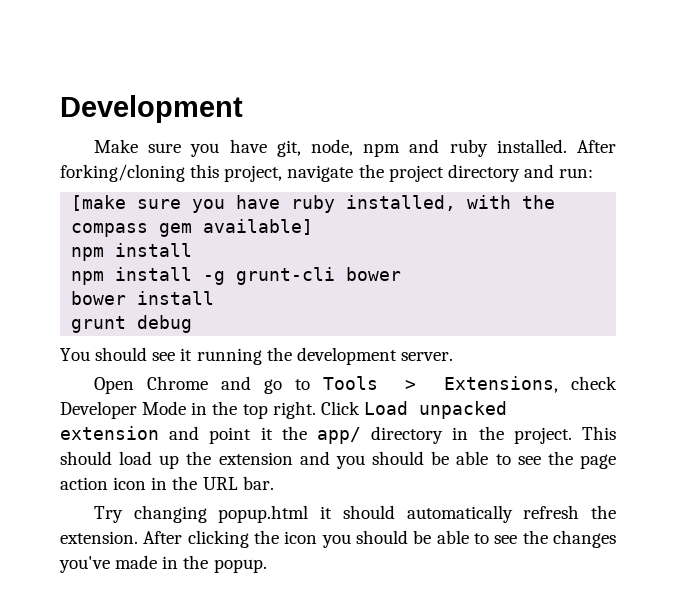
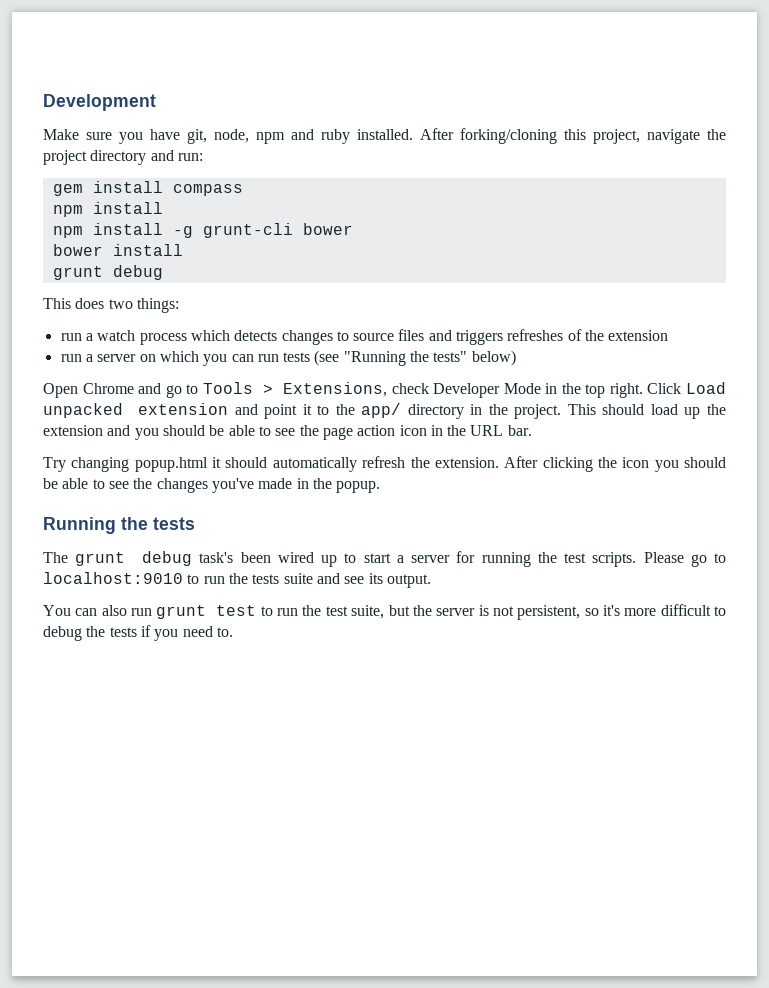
[71,195,556,213] [make sure you have ruby installed, with the -> [52,181,163,196] gem install
[159,219,314,237] gem available] -> (243, 190) none
[60,347,453,365] You should see it running the development server. -> [43,298,179,313] [60,329,669,345] [60,350,516,366] This does two things: // run a watch process which detects changes to source files and triggers refreshes of the extension // run a server on which you can run tests (see "Running the tests" below)
(273, 433) none -> [317,405,330,415] to
(267, 566) none -> [43,517,195,534] [43,551,726,567] [43,572,431,588] [43,604,726,620] [43,625,233,641] // Running the tests // The grunt debug task's been wired up to start a server for running the test scripts. Please go to localhost:9010 to run the tests suite and see its output. // You can also run grunt test to run the test suite, but the server is not persistent, so it's more difficult to debug the tests if you need to.

